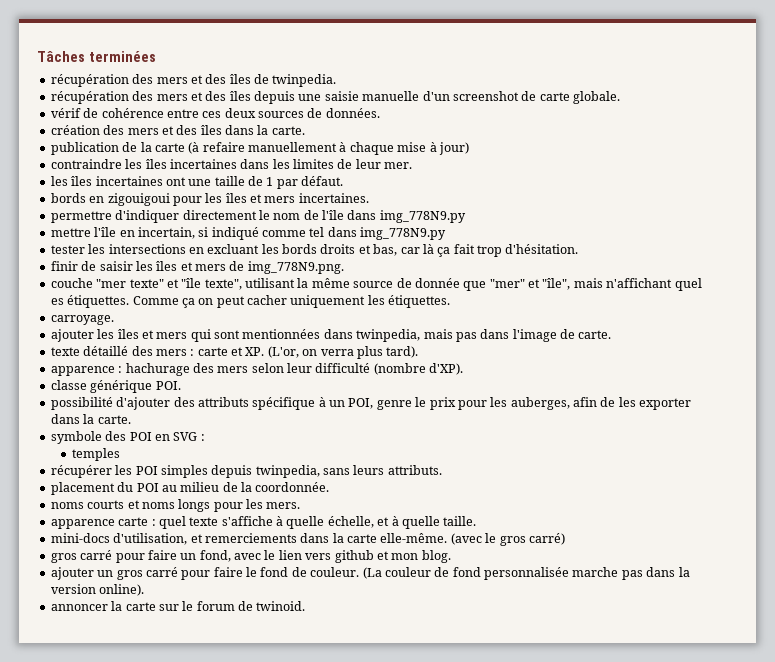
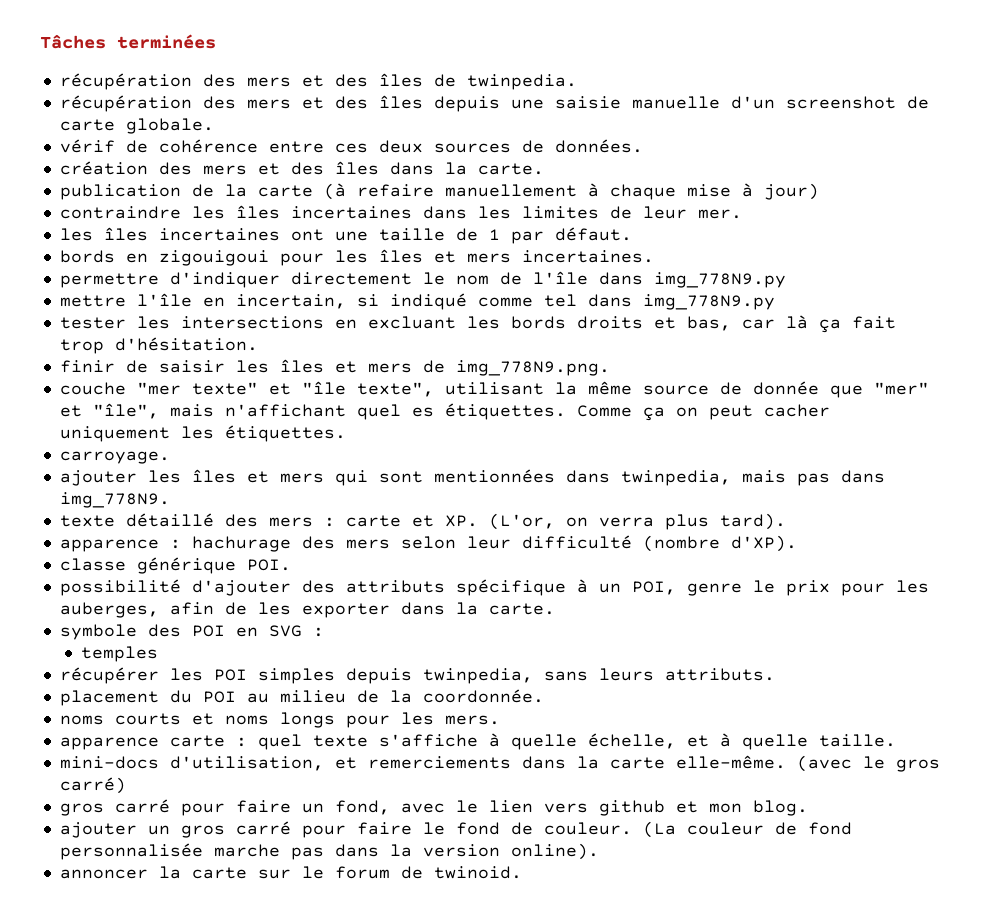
[512,329,612,342] l'image de carte. -> [59,492,170,508] img_778N9.

